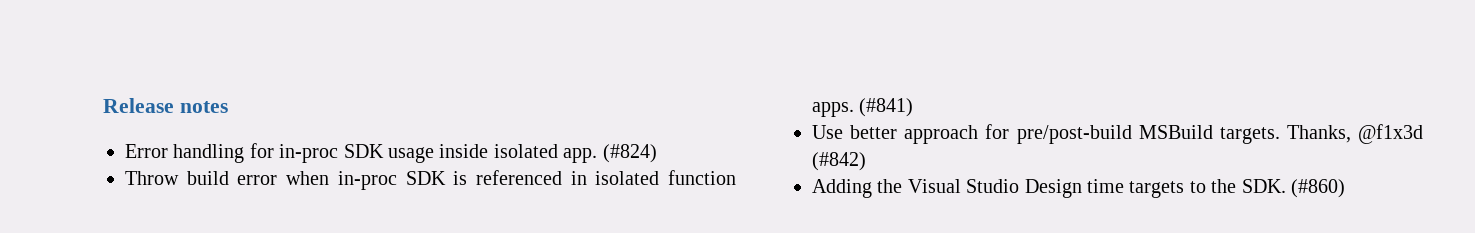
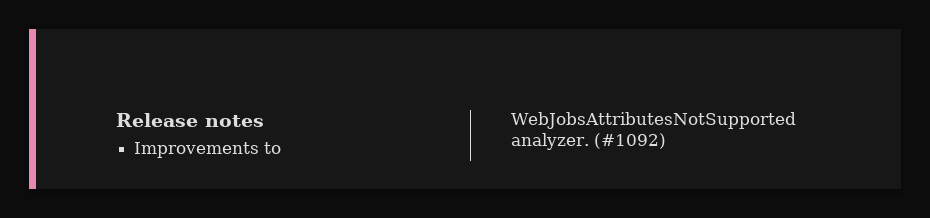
[125,143,657,163] [125,170,736,190] [812,98,914,117] [812,124,1423,144] [812,152,866,171] [812,179,1345,198] Error handling for in-proc SDK usage inside isolated app. (#824) // Throw build error when in-proc SDK is referenced in isolated function apps. (#841) // Use better approach for pre/post-build MSBuild targets. Thanks, @f1x3d (#842) // Adding the Visual Studio Design time targets to the SDK. (#860) -> [134,142,282,158] [511,112,797,129] [511,133,667,150] Improvements to WebJobsAttributesNotSupported analyzer. (#1092)

